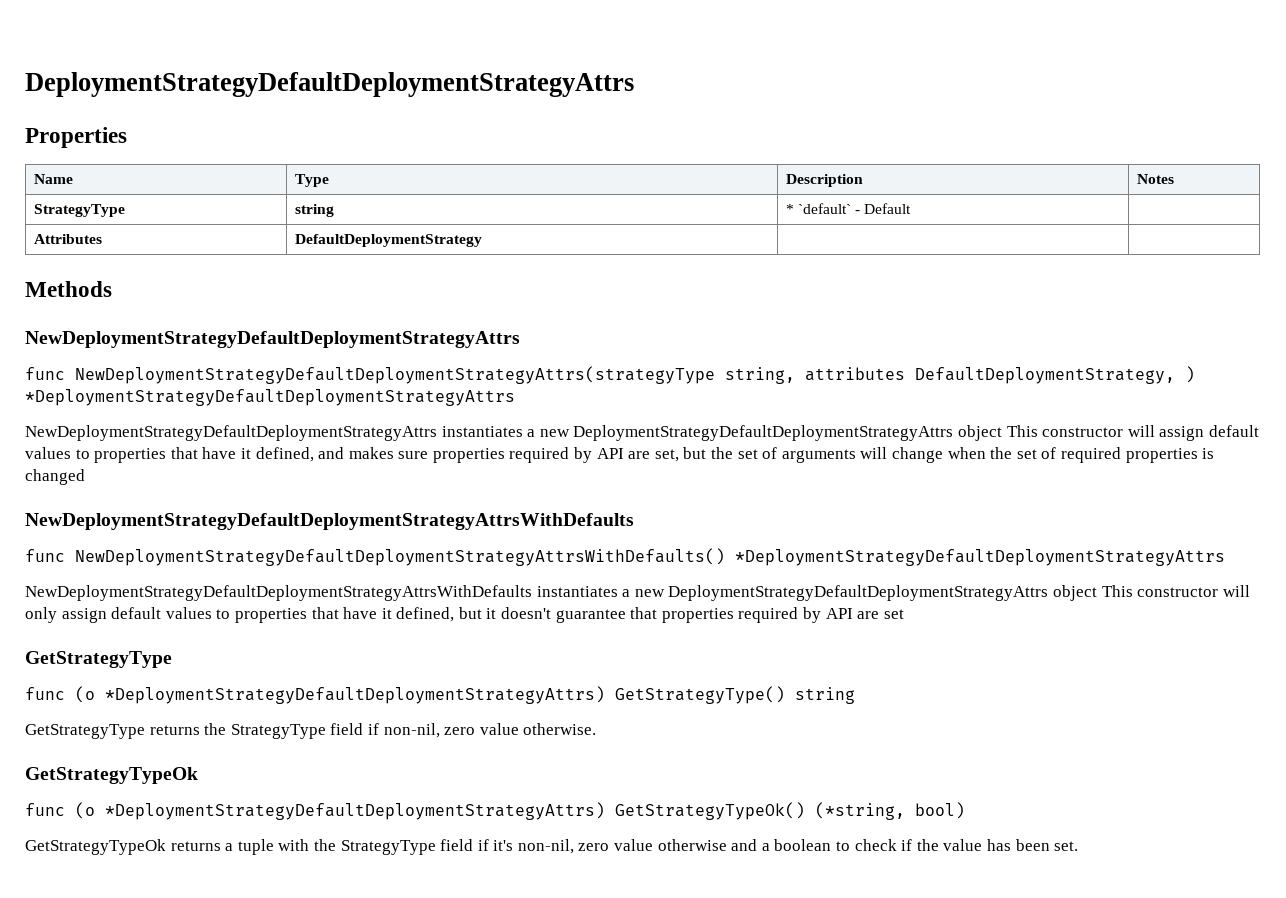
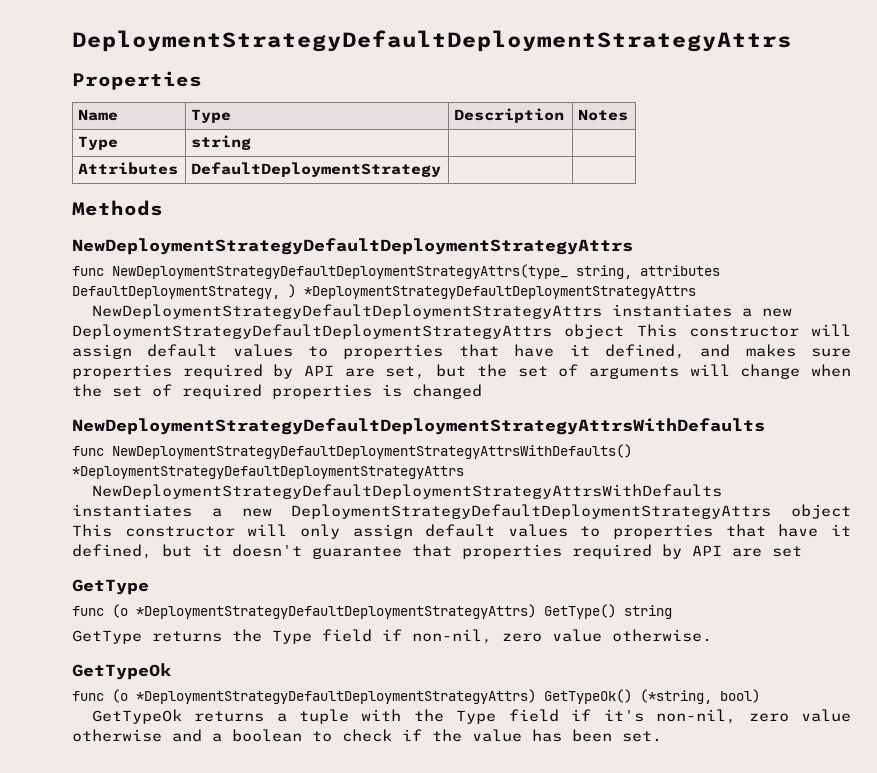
[33,204,125,217] StrategyType -> [78,136,119,150] Type
[785,203,912,214] * `default` - Default -> (252, 142) none
[75,366,715,384] NewDeploymentStrategyDefaultDeploymentStrategyAttrs(strategyType -> [112,264,568,279] NewDeploymentStrategyDefaultDeploymentStrategyAttrs(type_
[25,651,172,668] [25,686,785,704] GetStrategyType // func (o *DeploymentStrategyDefaultDeploymentStrategyAttrs) GetStrategyType() -> [72,579,149,595] [72,604,616,619] GetType // func (o *DeploymentStrategyDefaultDeploymentStrategyAttrs) GetType()
[25,724,145,739] GetStrategyType -> [72,630,142,644] GetType
[230,724,326,739] StrategyType -> [272,630,312,644] Type
[25,767,198,784] [25,802,805,820] GetStrategyTypeOk // func (o *DeploymentStrategyDefaultDeploymentStrategyAttrs) GetStrategyTypeOk() -> [72,663,171,680] [72,689,632,704] GetTypeOk // func (o *DeploymentStrategyDefaultDeploymentStrategyAttrs) GetTypeOk()
[25,839,166,855] GetStrategyTypeOk -> [91,709,182,724] GetTypeOk
[340,840,436,855] StrategyType -> [456,710,497,724] Type

